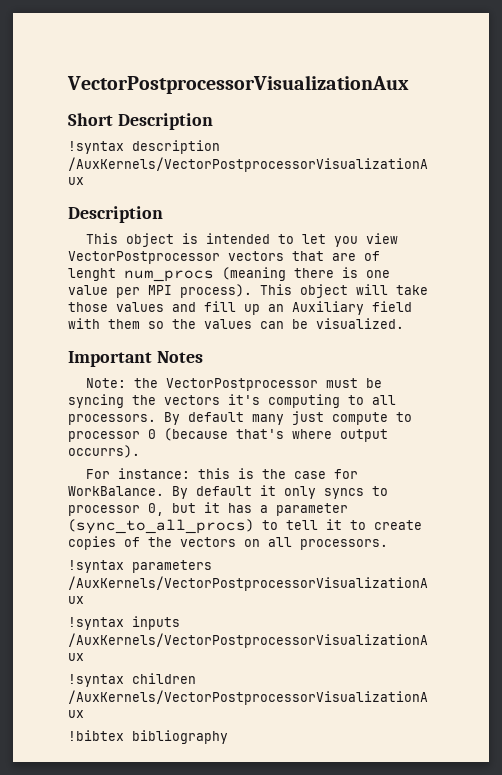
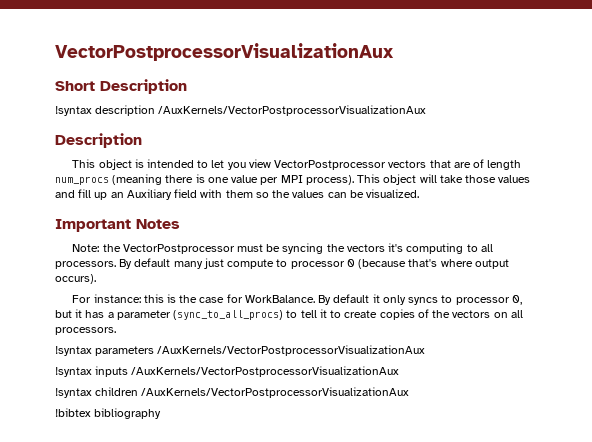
[68,268,116,281] lenght -> [487,160,522,170] length
[68,445,140,458] occurrs). -> [55,274,96,284] occurs).

